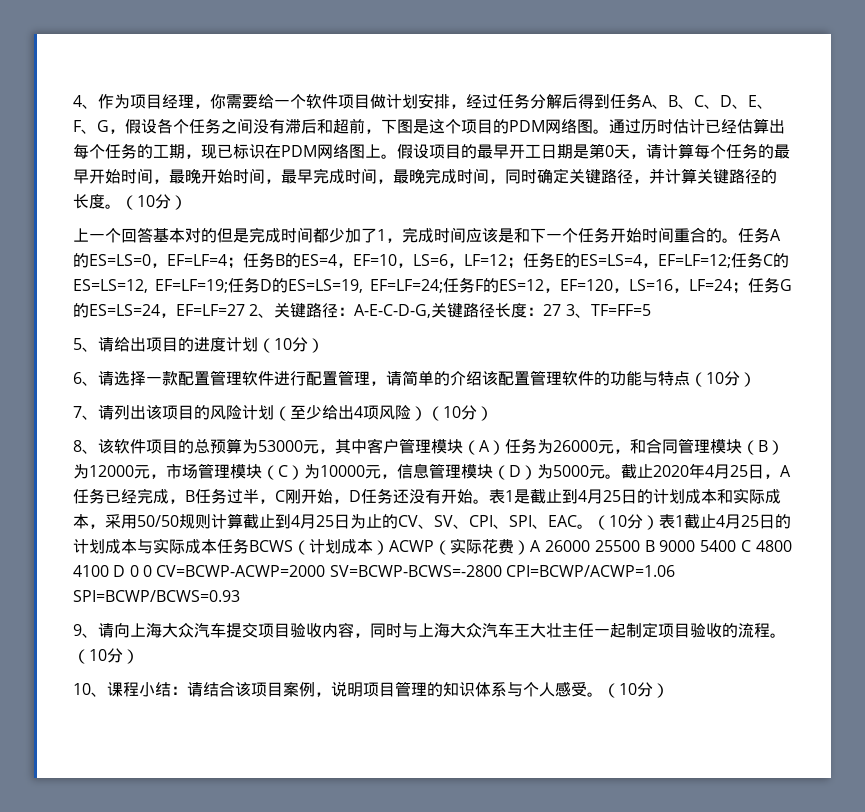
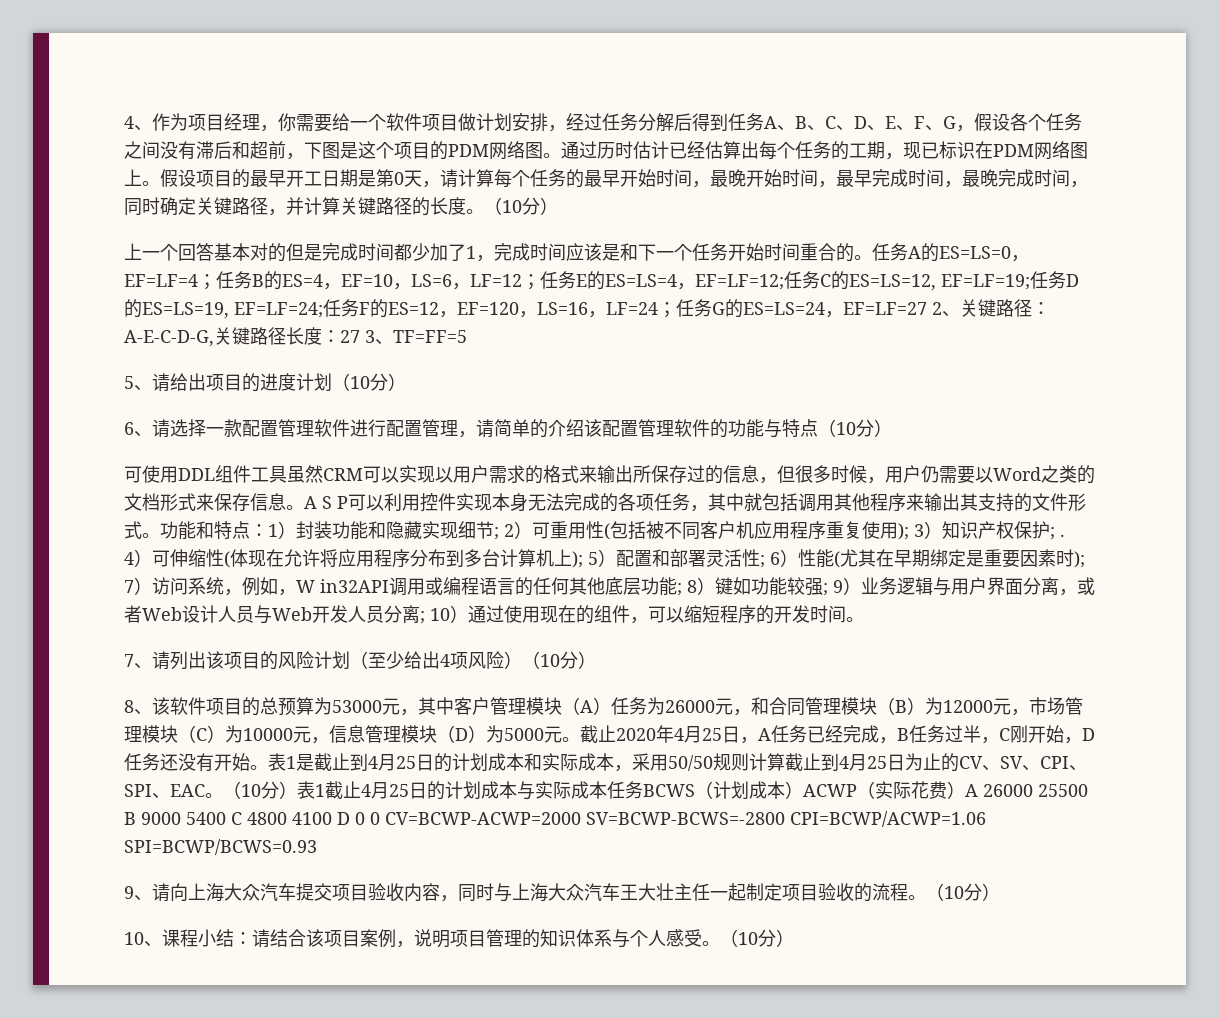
(756, 379) none -> [124,465,1095,484] [124,493,1086,512] [124,521,1065,540] [124,549,1085,568] [124,577,1095,596] [124,605,864,624] // 可使用DDL组件工具虽然CRM可以实现以用户需求的格式来输出所保存过的信息，但很多时候，用户仍需要以Word之类的文档形式来保存信息。A S P可以利用控件实现本身无法完成的各项任务，其中就包括调用其他程序来输出其支持的文件形式。功能和特点：1）封装功能和隐藏实现细节; 2）可重用性(包括被不同客户机应用程序重复使用); 3）知识产权保护; . 4）可伸缩性(体现在允许将应用程序分布到多台计算机上); 5）配置和部署灵活性; 6）性能(尤其在早期绑定是重要因素时); 7）访问系统，例如，W in32API调用或编程语言的任何其他底层功能; 8）键如功能较强; 9）业务逻辑与用户界面分离，或者Web设计人员与Web开发人员分离; 10）通过使用现在的组件，可以缩短程序的开发时间。

